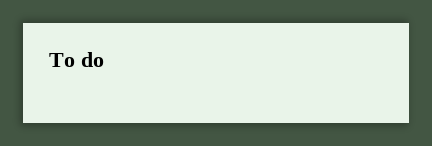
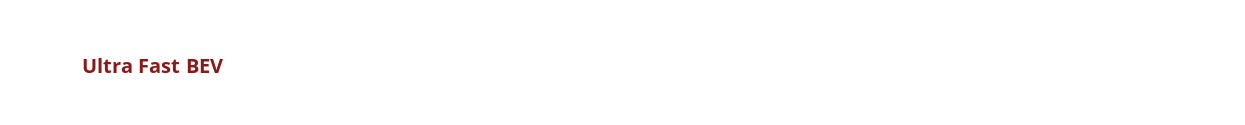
[49,52,104,67] To do -> [82,58,223,73] Ultra Fast BEV

